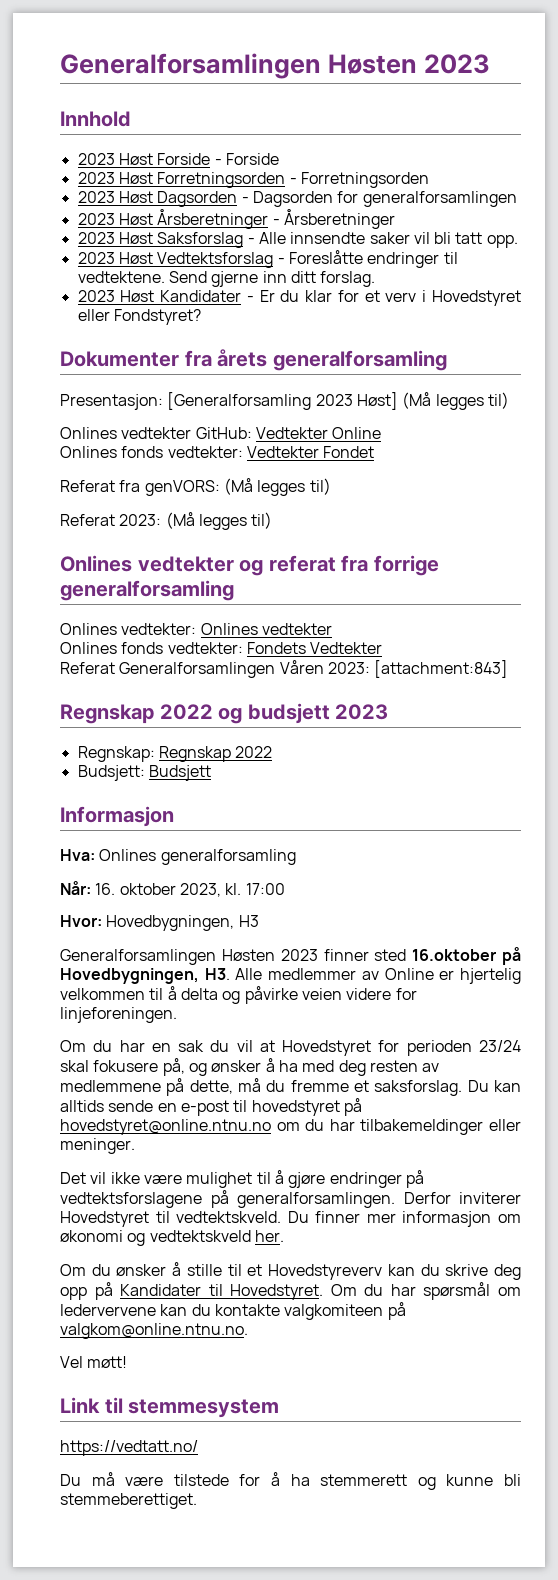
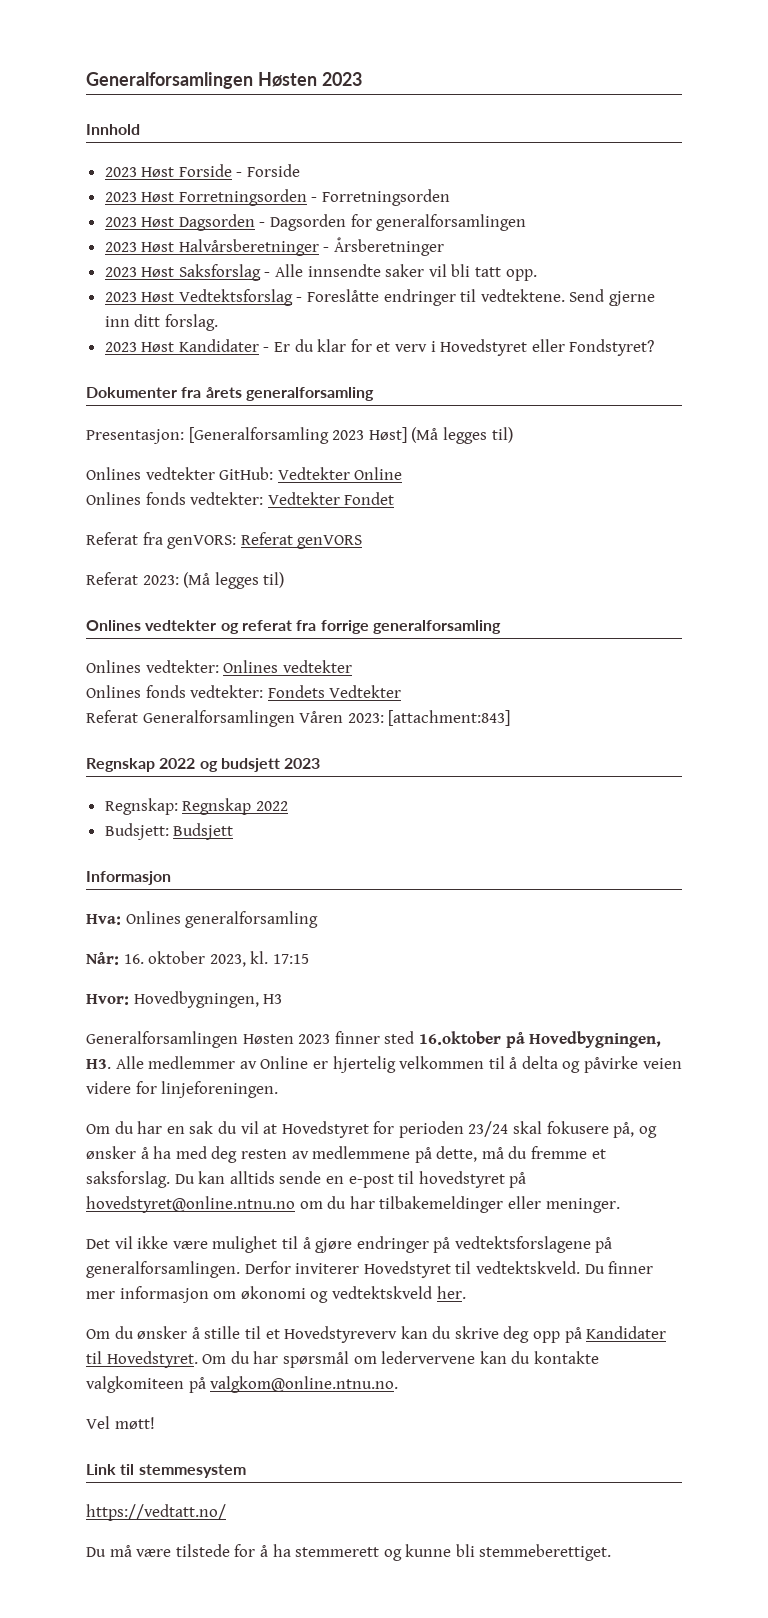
[157,209,269,229] Årsberetninger -> [178,239,319,256] Halvårsberetninger
[223,478,331,496] (Må legges til) -> [240,532,363,549] Referat genVORS
[245,883,285,895] 17:00 -> [272,954,309,964] 17:15

